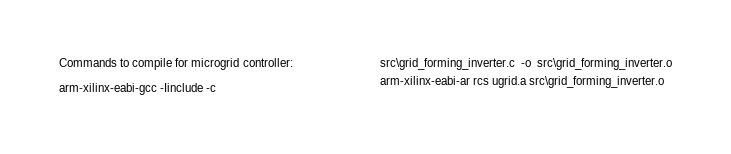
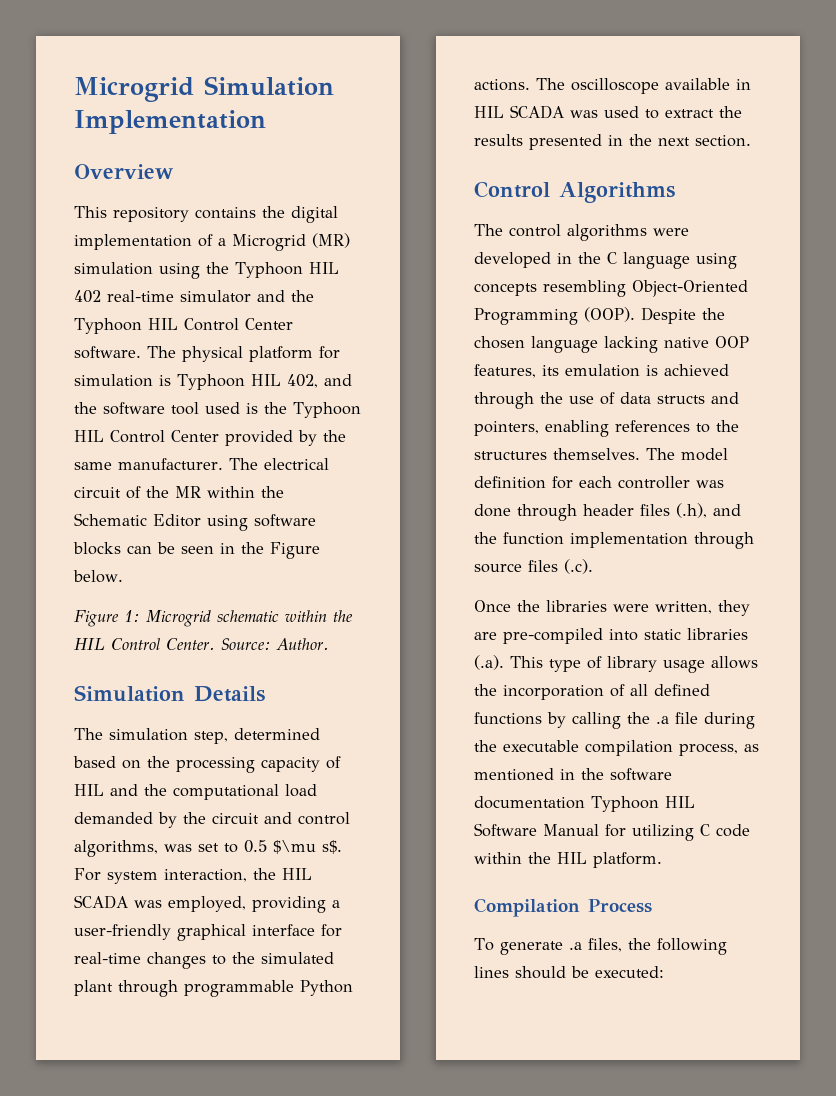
[59,58,293,70] [59,83,217,95] [380,58,672,70] [380,76,665,88] Commands to compile for microgrid controller: // arm-xilinx-eabi-gcc -Iinclude -c src\grid_forming_inverter.c -o src\grid_forming_inverter.o arm-xilinx-eabi-ar rcs ugrid.a src\grid_forming_inverter.o -> [74,76,334,102] [74,110,266,134] [74,164,174,179] [74,206,338,223] [74,233,350,251] [74,262,339,279] [74,290,314,303] [74,318,293,334] [74,346,340,362] [74,374,352,390] [74,402,361,418] [74,430,346,446] [74,458,329,470] [74,486,284,499] [74,513,316,531] [73,542,320,559] [73,570,123,583] [74,610,353,627] [74,638,329,650] [74,685,265,702] [74,728,320,744] [73,756,341,773] [74,784,317,800] [74,812,350,828] [74,840,342,857] [74,868,312,884] [74,895,340,913] [74,924,342,941] [74,952,334,969] [74,980,353,997] [474,78,751,94] [474,105,742,119] [474,134,751,150] [474,181,675,203] [474,224,689,241] [474,252,737,269] [474,280,748,297] [474,307,725,325] [474,336,749,353] [474,364,729,378] [474,392,739,409] [474,420,739,437] [474,448,728,461] [474,476,724,489] [474,503,741,521] [474,532,754,549] [474,559,593,574] [474,600,750,616] [474,628,748,644] [474,655,758,673] [474,684,710,700] [474,712,755,729] [474,740,759,756] [474,768,672,781] [474,796,695,812] [474,823,750,841] [474,852,662,868] [474,898,652,917] [474,938,727,955] [474,966,664,979] Microgrid Simulation Implementation // Overview // This repository contains the digital implementation of a Microgrid (MR) simulation using the Typhoon HIL 402 real-time simulator and the Typhoon HIL Control Center software. The physical platform for simulation is Typhoon HIL 402, and the software tool used is the Typhoon HIL Control Center provided by the same manufacturer. The electrical circuit of the MR within the Schematic Editor using software blocks can be seen in the Figure below. // Figure 1: Microgrid schematic within the HIL Control Center. Source: Author. // Simulation Details // The simulation step, determined based on the processing capacity of HIL and the computational load demanded by the circuit and control algorithms, was set to 0.5 $\mu s$. For system interaction, the HIL SCADA was employed, providing a user-friendly graphical interface for real-time changes to the simulated plant through programmable Python actions. The oscilloscope available in HIL SCADA was used to extract the results presented in the next section. // Control Algorithms // The control algorithms were developed in the C language using concepts resembling Object-Oriented Programming (OOP). Despite the chosen language lacking native OOP features, its emulation is achieved through the use of data structs and pointers, enabling references to the structures themselves. The model definition for each controller was done through header files (.h), and the function implementation through source files (.c). // Once the libraries were written, they are pre-compiled into static libraries (.a). This type of library usage allows the incorporation of all defined functions by calling the .a file during the executable compilation process, as mentioned in the software documentation Typhoon HIL Software Manual for utilizing C code within the HIL platform. // Compilation Process // To generate .a files, the following lines should be executed:

